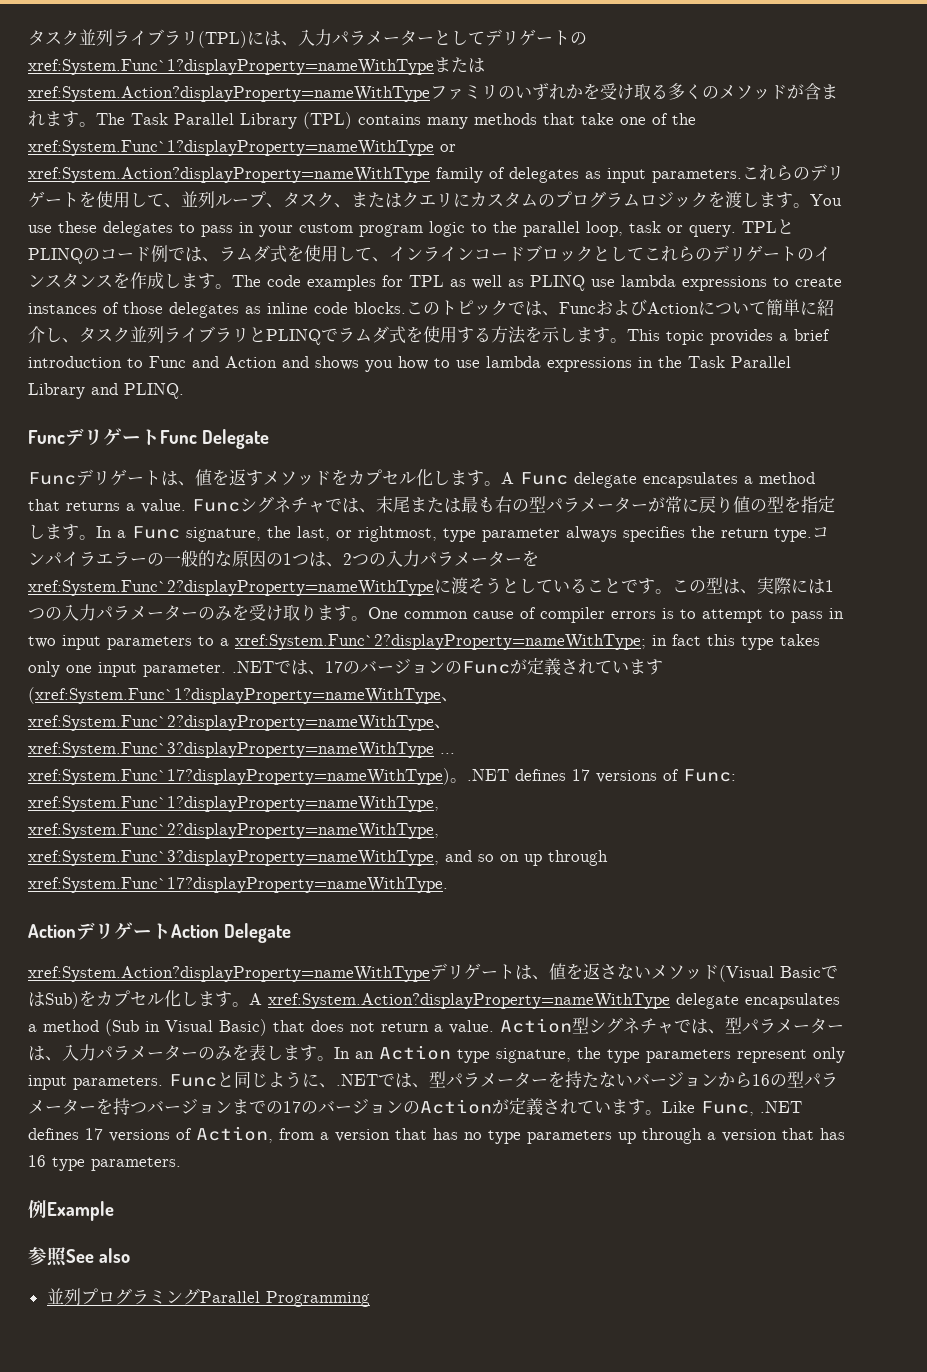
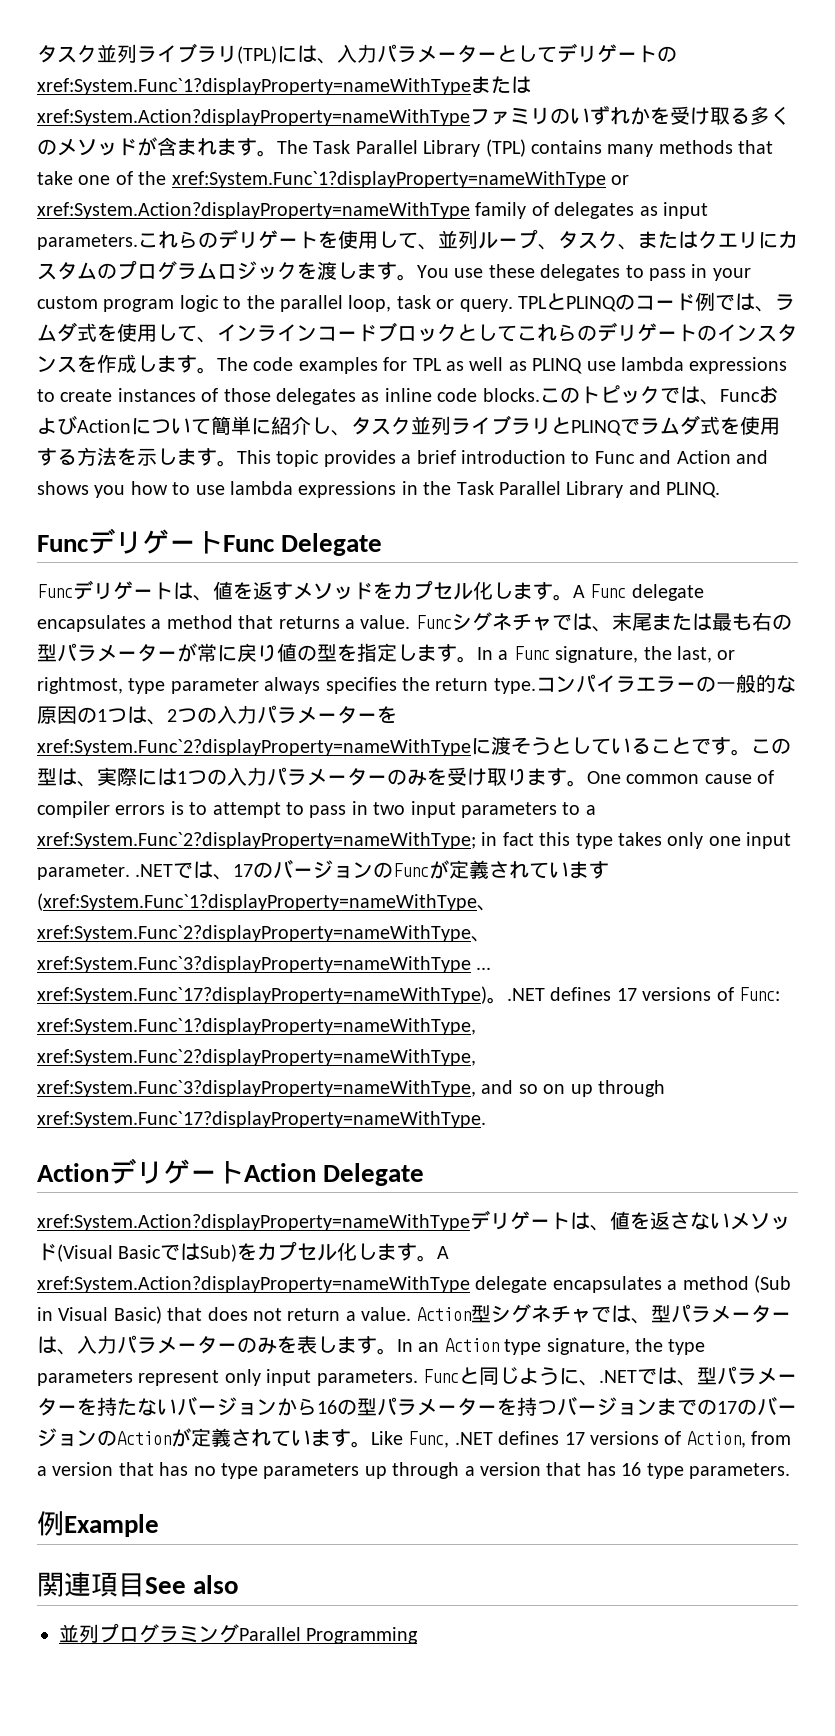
[28,1247,67,1267] 参照 -> [37,1572,145,1597] 関連項目

